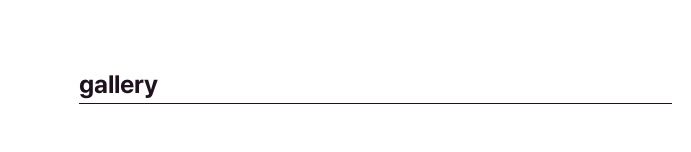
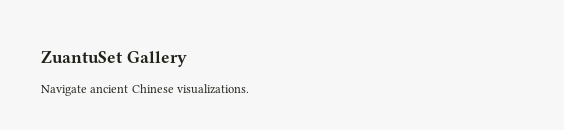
[79,75,158,99] gallery -> [41,50,187,67] [41,84,250,96] ZuantuSet Gallery // Navigate ancient Chinese visualizations.

